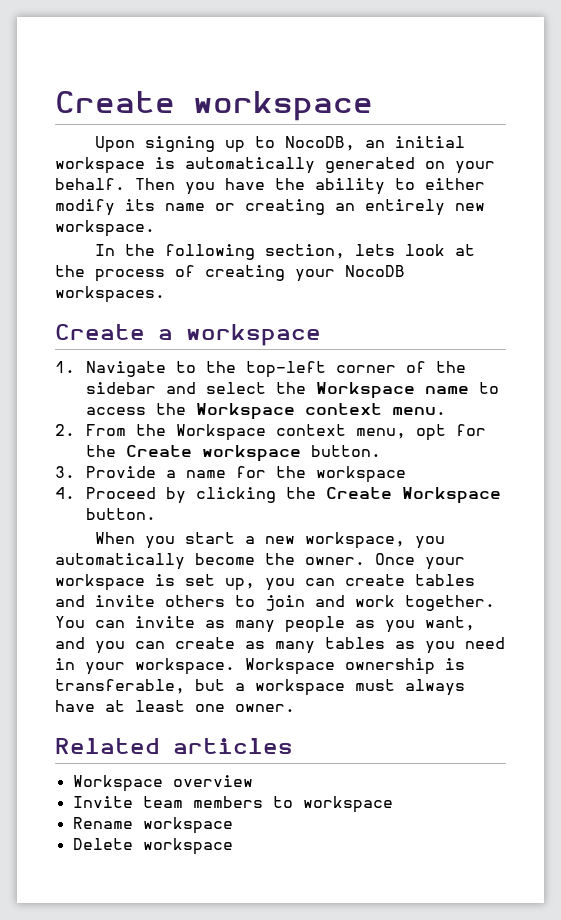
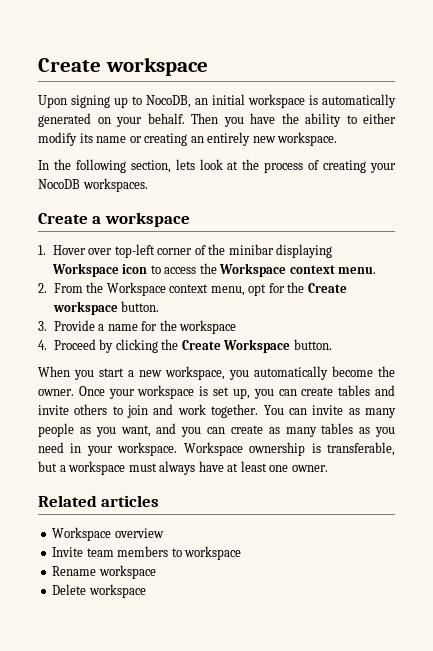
[86,361,237,377] Navigate to the -> [52,245,113,255] Hover over
[86,382,470,399] sidebar and select the Workspace name -> [228,244,333,258] [51,263,148,277] minibar displaying Workspace icon

